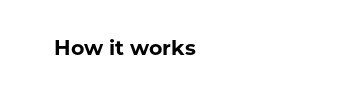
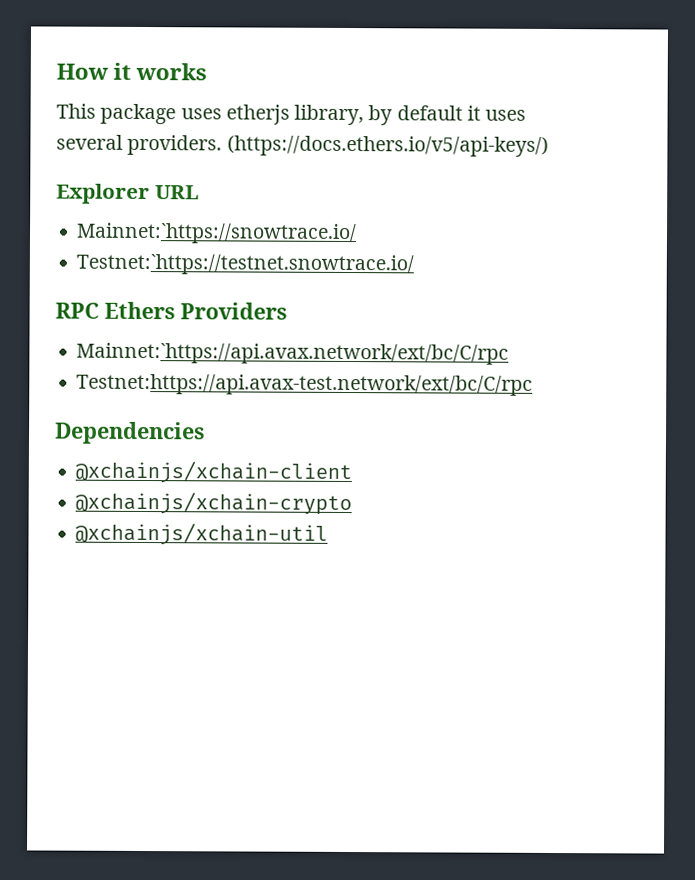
(196, 47) none -> [56,103,527,126] [56,134,549,157] [56,183,199,205] [76,222,358,245] [76,253,415,276] [55,301,287,320] [76,342,510,365] [76,373,534,396] [54,421,205,445] [75,460,353,485] [75,491,353,516] [75,522,329,546] // This package uses etherjs library, by default it uses several providers. (https://docs.ethers.io/v5/api-keys/) // Explorer URL // Mainnet:`https://snowtrace.io/ // Testnet:`https://testnet.snowtrace.io/ // RPC Ethers Providers // Mainnet:`https://api.avax.network/ext/bc/C/rpc // Testnet:https://api.avax-test.network/ext/bc/C/rpc // Dependencies // @xchainjs/xchain-client // @xchainjs/xchain-crypto // @xchainjs/xchain-util

